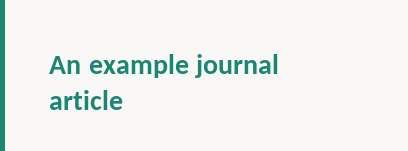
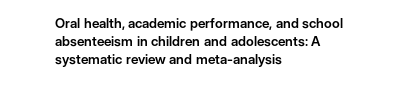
[49,54,280,78] [49,90,123,110] An example journal article -> [55,18,344,31] [55,36,322,47] [55,54,282,67] Oral health, academic performance, and school absenteeism in children and adolescents: A systematic review and meta-analysis

